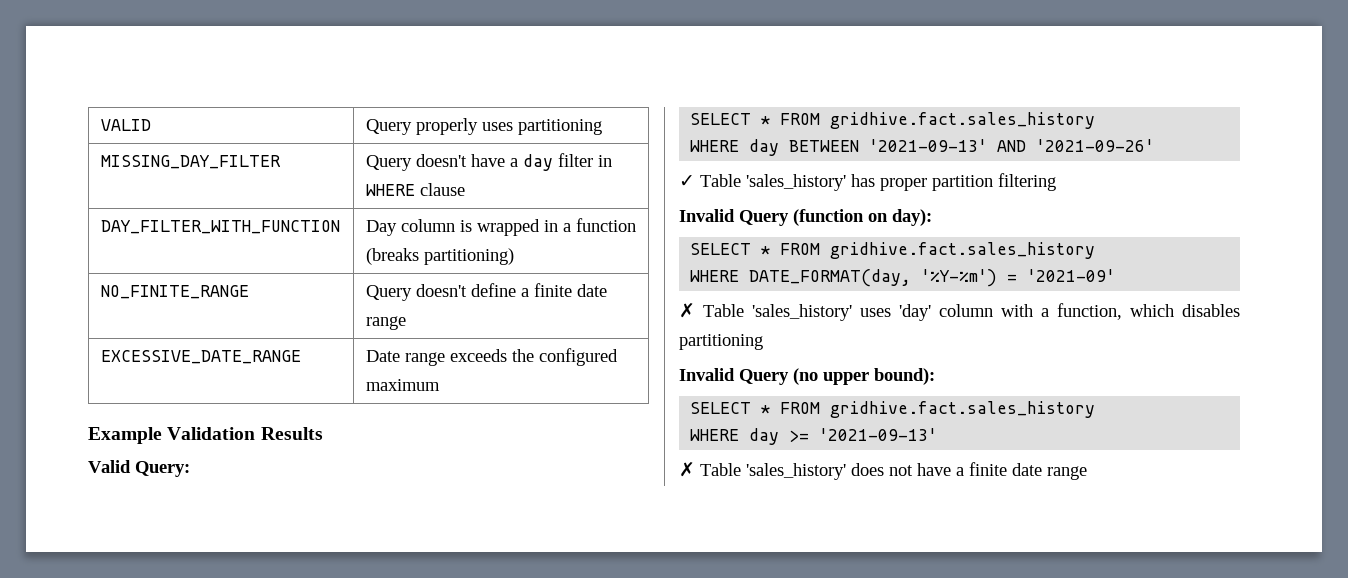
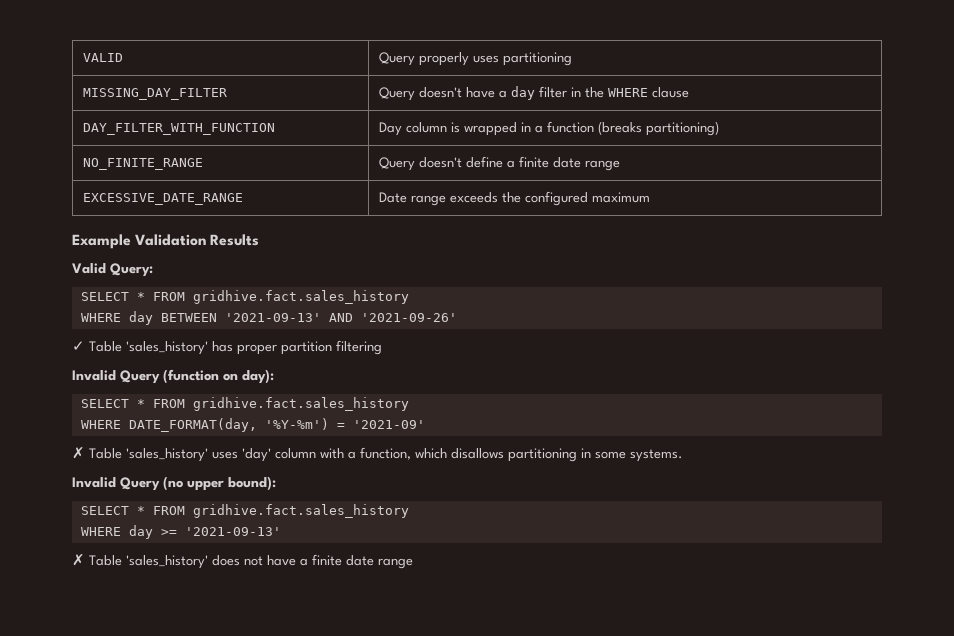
(612, 161) none -> [585,87,605,98] the
[1182,304,1240,317] [679,334,763,350] disables partitioning -> [451,448,683,462] disallows partitioning in some systems.

